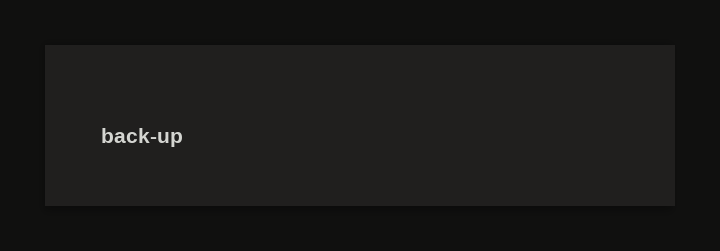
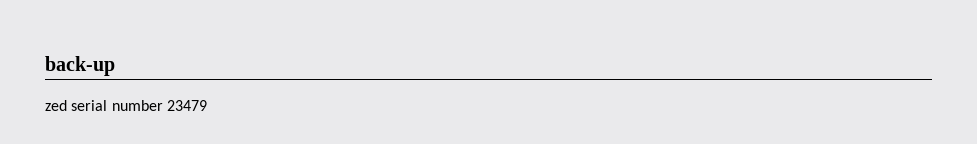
(183, 137) none -> [45,100,207,111] // zed serial number 23479

